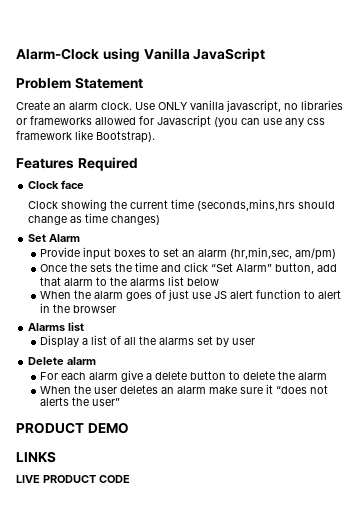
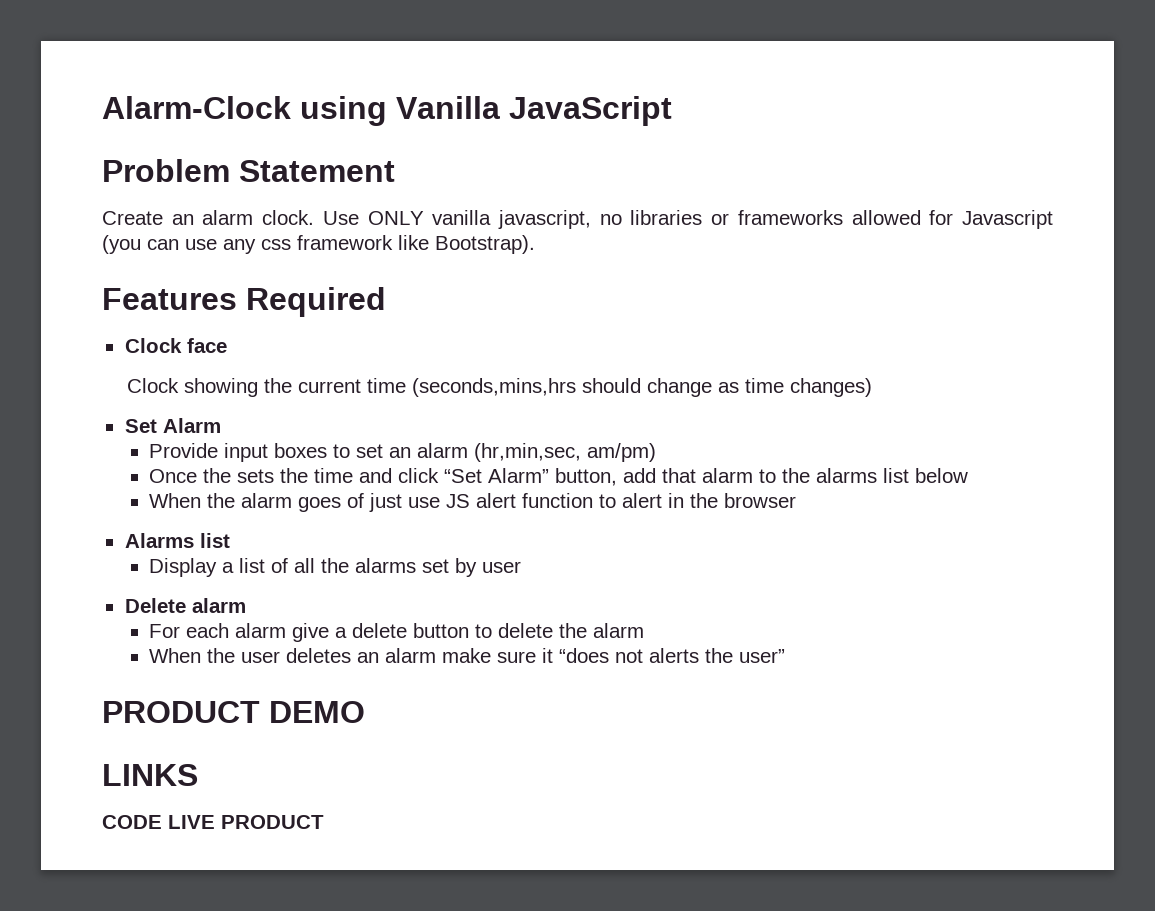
(56, 457) none -> [102,815,162,829] CODE
[99,475,130,483] CODE -> (324, 822) none

